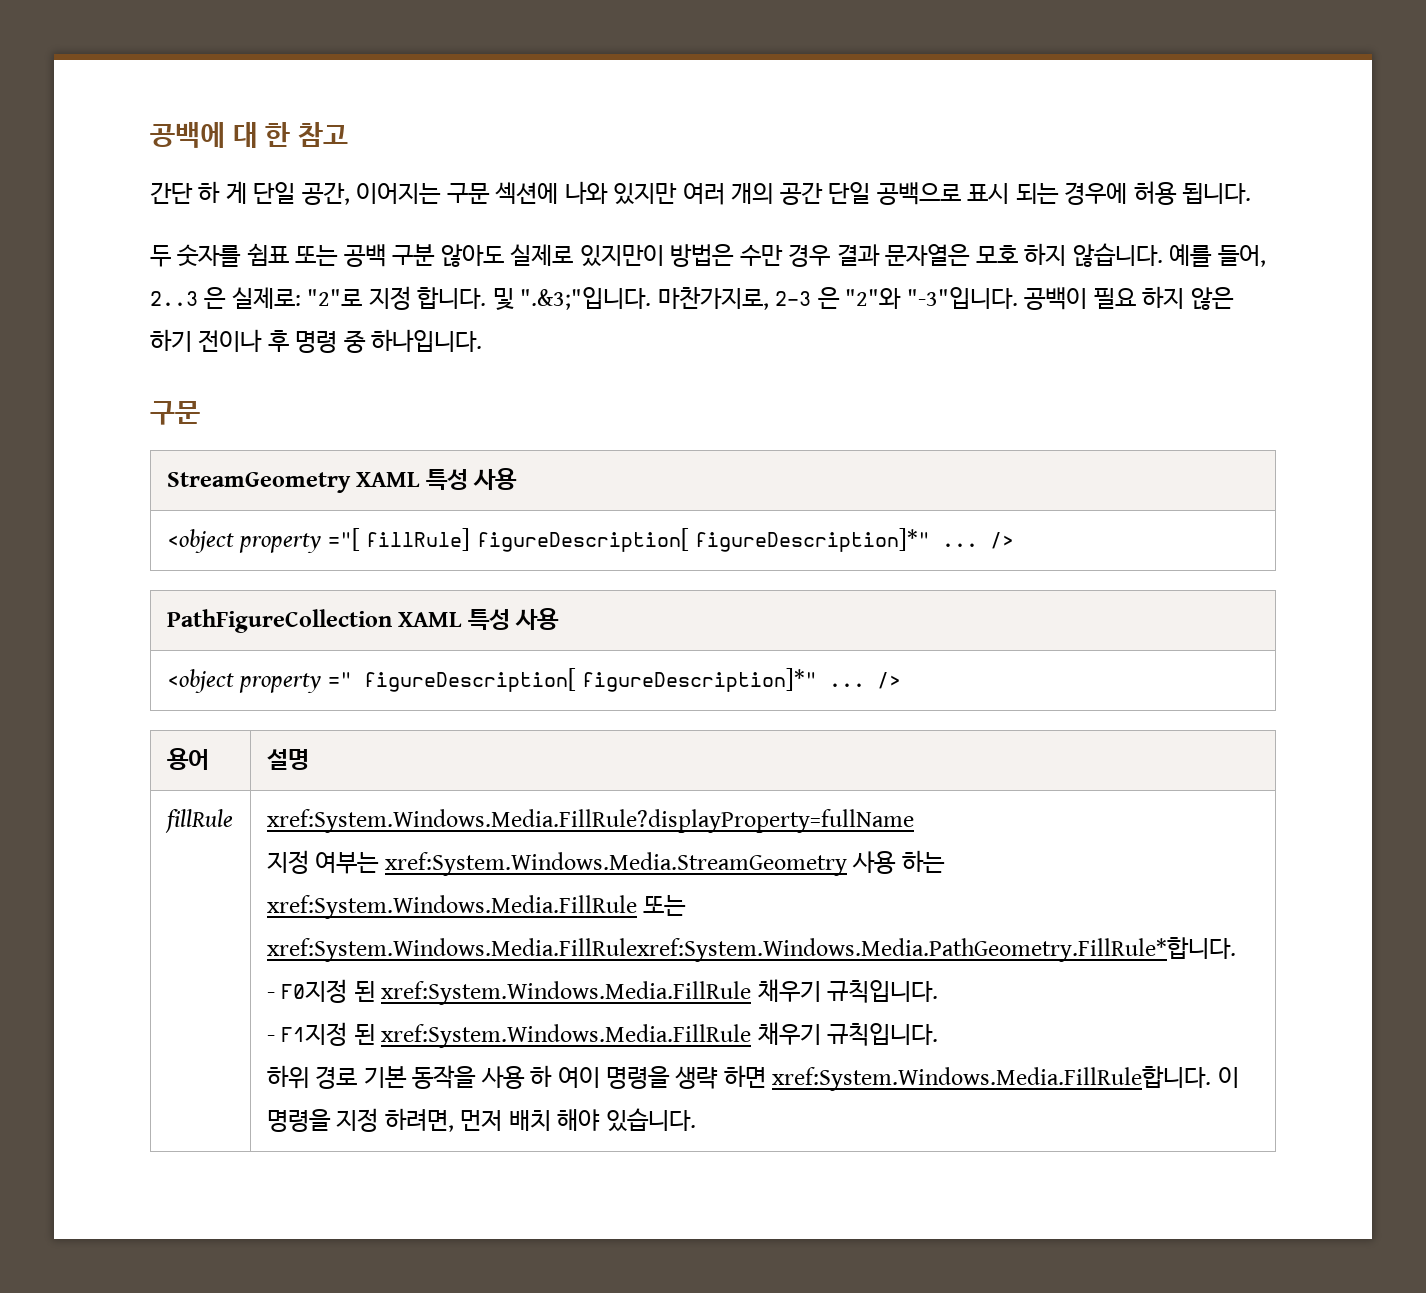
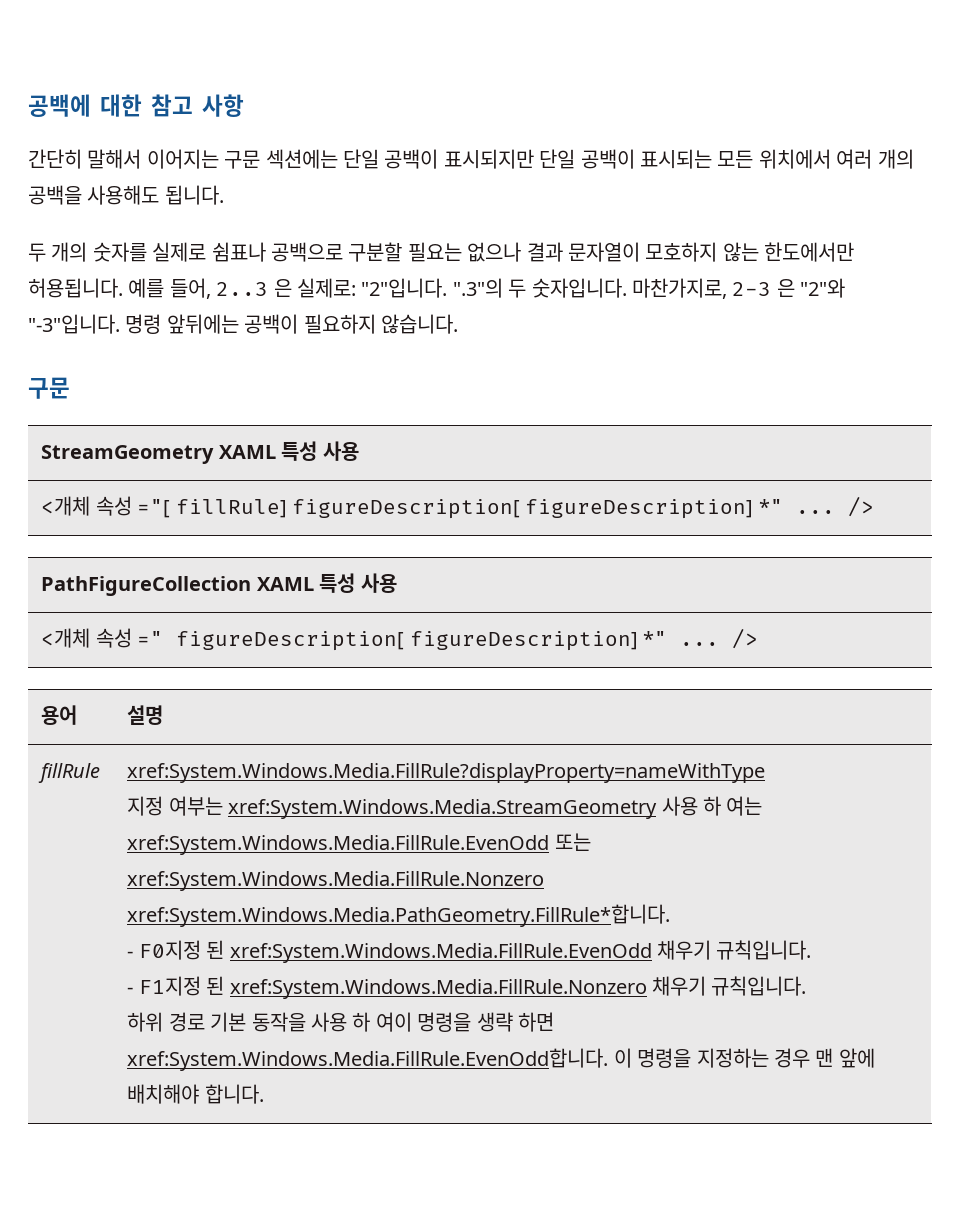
[232,122,291,148] 대 한 -> [100,94,142,117] 대한
[150,181,1252,205] [150,243,1163,267] // 간단 하 게 단일 공간, 이어지는 구문 섹션에 나와 있지만 여러 개의 공간 단일 공백으로 표시 되는 경우에 허용 됩니다. // 두 숫자를 쉼표 또는 공백 구분 않아도 실제로 있지만이 방법은 수만 경우 결과 문자열은 모호 하지 않습니다. -> [202,94,244,117] [28,149,914,169] [28,185,224,205] [28,242,855,262] [28,278,123,298] 사항 // 간단히 말해서 이어지는 구문 섹션에는 단일 공백이 표시되지만 단일 공백이 표시되는 모든 위치에서 여러 개의 공백을 사용해도 됩니다. // 두 개의 숫자를 실제로 쉼표나 공백으로 구분할 필요는 없으나 결과 문자열이 모호하지 않는 한도에서만 허용됩니다.
[307,286,652,310] "2"로 지정 합니다. 및 ".&3;"입니다. -> [361,278,627,298] "2"입니다. ".3"의 두 숫자입니다.
[1024,286,1234,310] [150,329,483,353] 공백이 필요 하지 않은 하기 전이나 후 명령 중 하나입니다. -> [125,314,458,334] 명령 앞뒤에는 공백이 필요하지 않습니다.
[166,529,322,553] <object property -> [41,496,132,516] <개체 속성
[695,528,931,552] figureDescription]*" -> [525,499,783,519] figureDescription] *"
[166,668,818,693] <object property =" figureDescription[ figureDescription]*" -> [41,628,668,651] <개체 속성 =" figureDescription[ figureDescription] *"
[266,809,914,833] xref:System.Windows.Media.FillRule?displayProperty=fullName -> [127,763,766,783] xref:System.Windows.Media.FillRule?displayProperty=nameWithType
[901,850,945,873] [266,895,687,919] [266,937,1236,962] 하는 xref:System.Windows.Media.FillRule 또는 xref:System.Windows.Media.FillRulexref:System.Windows.Media.PathGeometry.FillRule*합니다. -> [703,796,763,816] [127,833,591,855] [127,871,545,891] [127,904,671,927] 하 여는 xref:System.Windows.Media.FillRule.EvenOdd 또는 xref:System.Windows.Media.FillRule.Nonzero xref:System.Windows.Media.PathGeometry.FillRule*합니다.
[381,981,752,1005] xref:System.Windows.Media.FillRule -> [229,943,652,963] xref:System.Windows.Media.FillRule.EvenOdd
[381,1024,752,1048] xref:System.Windows.Media.FillRule -> [229,979,647,999] xref:System.Windows.Media.FillRule.Nonzero
[772,1066,1212,1091] xref:System.Windows.Media.FillRule합니다. -> [127,1048,609,1071] xref:System.Windows.Media.FillRule.EvenOdd합니다.
[336,1108,696,1132] 지정 하려면, 먼저 배치 해야 있습니다. -> [696,1048,875,1068] [127,1084,264,1104] 지정하는 경우 맨 앞에 배치해야 합니다.

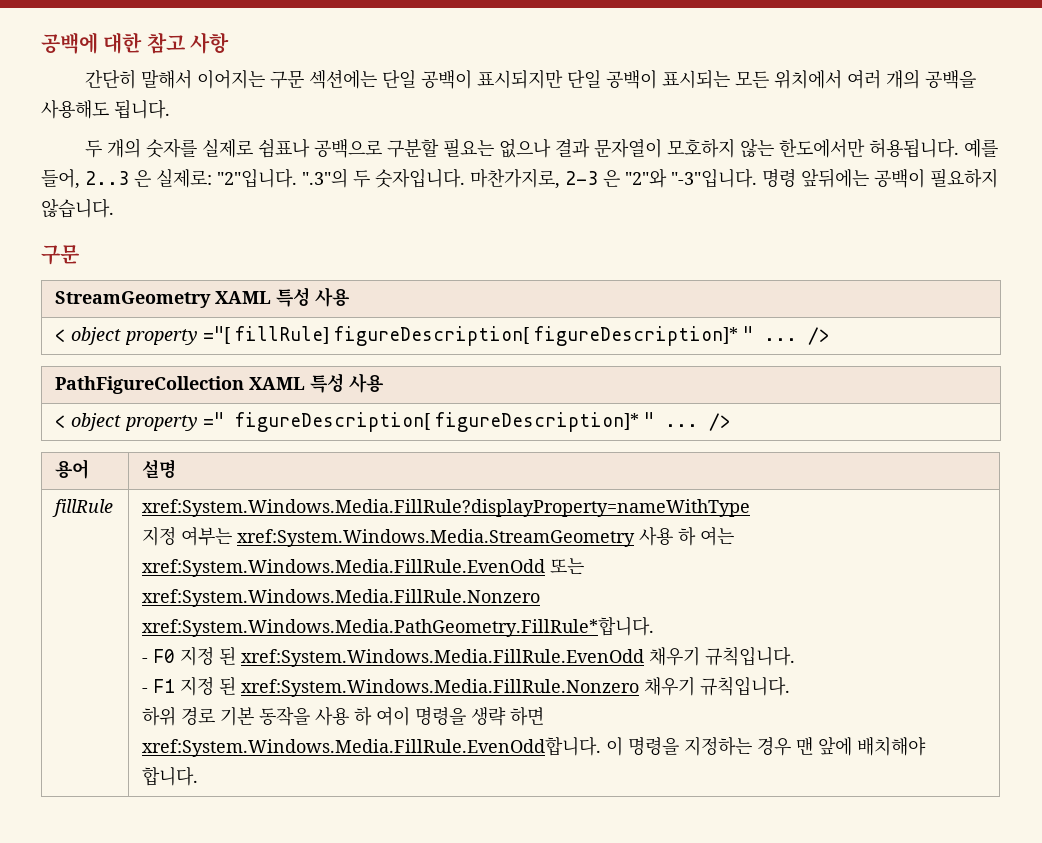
[41,496,132,516] <개체 속성 -> [55,327,199,345] < object property
[525,499,783,519] figureDescription] *" -> [534,326,754,346] figureDescription]* "
[41,628,668,651] <개체 속성 =" figureDescription[ figureDescription] *" -> [55,412,655,432] < object property =" figureDescription[ figureDescription]* "
[138,940,201,960] F0지정 -> [153,646,215,666] F0 지정
[138,976,201,996] F1지정 -> [153,676,215,696] F1 지정

